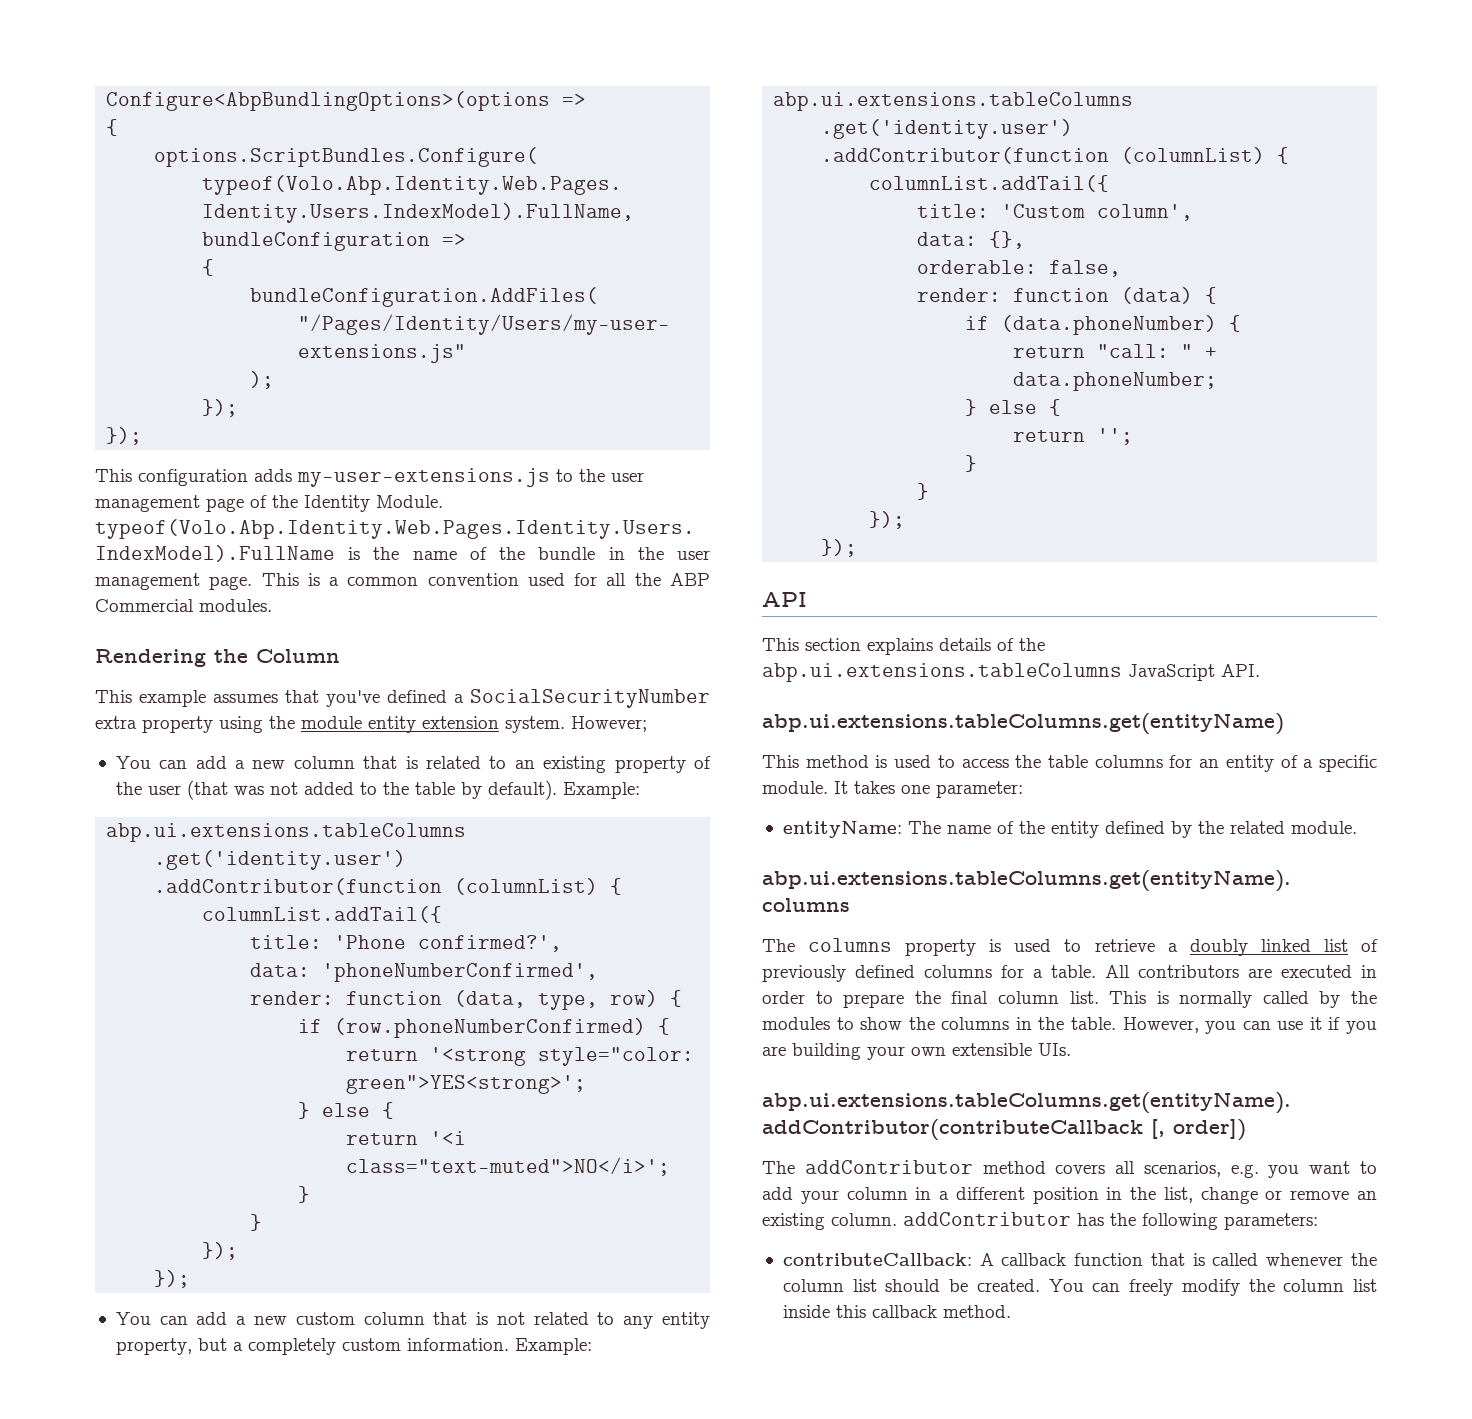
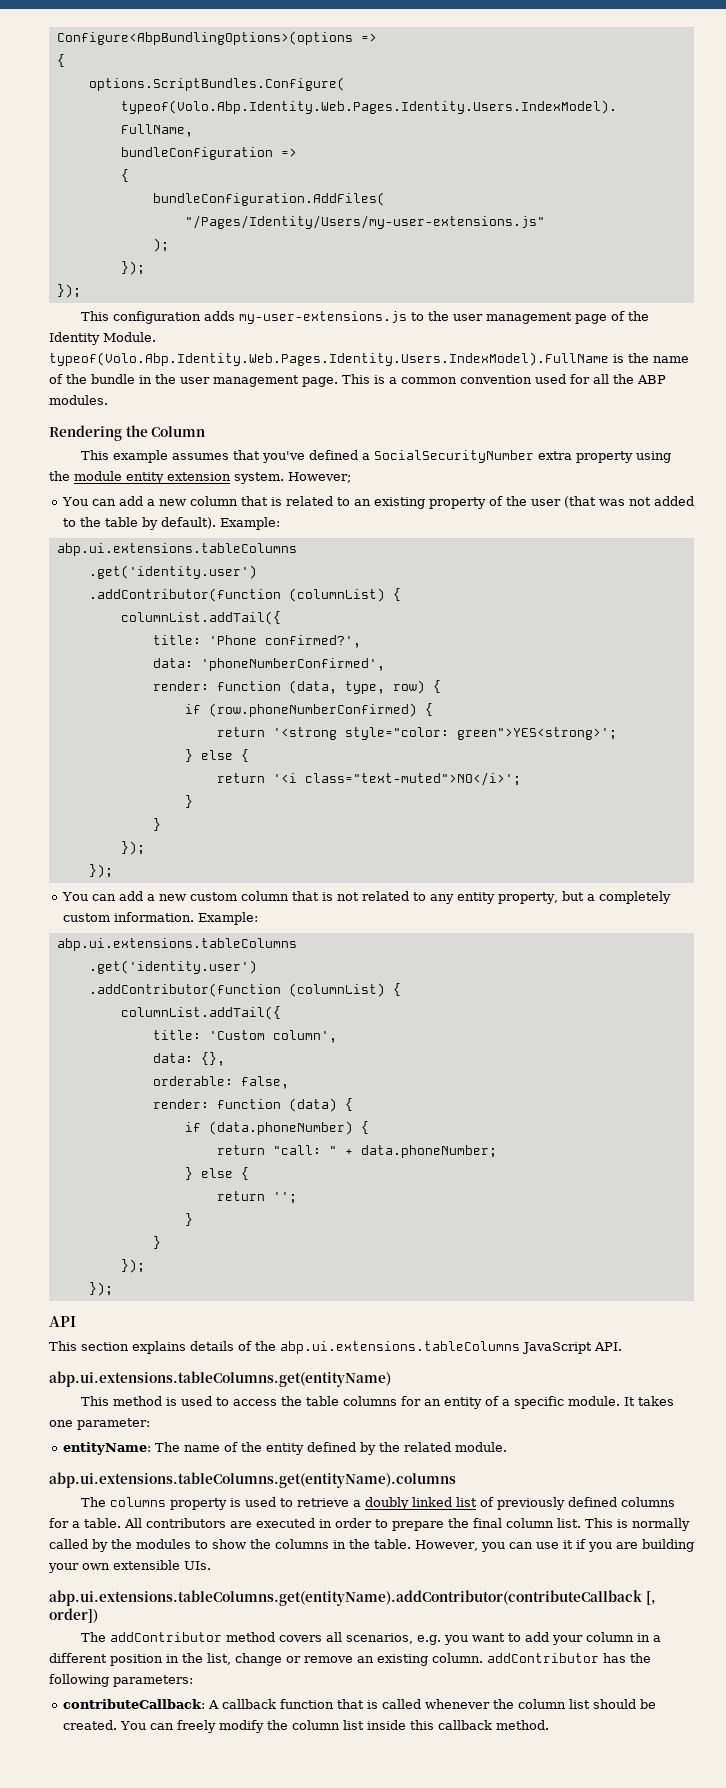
[95,599,194,612] Commercial -> (666, 379) none

